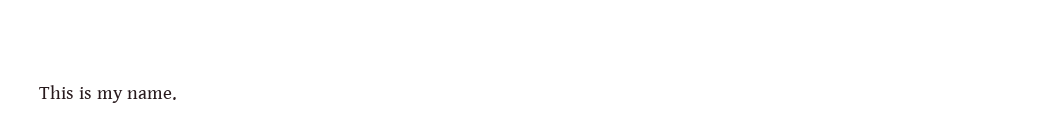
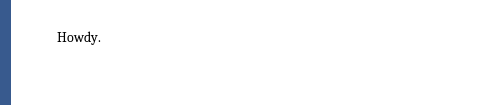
[39,85,177,103] This is my name. -> [57,31,101,45] Howdy.

